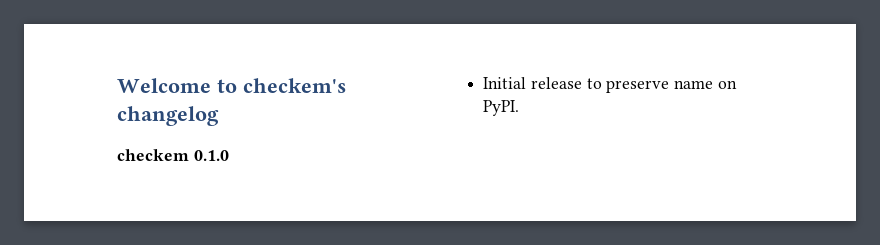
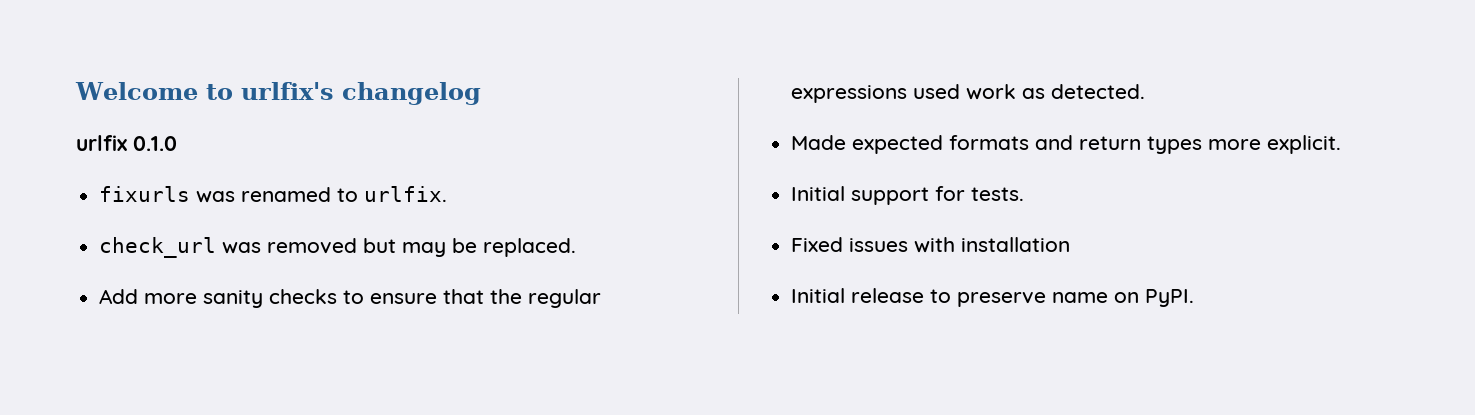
[243,78,346,93] checkem's -> [240,82,334,100] urlfix's
[117,149,189,161] checkem -> [76,135,127,151] urlfix
(229, 155) none -> [99,186,448,203] [99,237,577,258] [99,289,602,308] [791,84,1146,103] [791,135,1342,154] [791,186,1025,205] [791,237,1071,253] // fixurls was renamed to urlfix. // check_url was removed but may be replaced. // Add more sanity checks to ensure that the regular expressions used work as detected. // Made expected formats and return types more explicit. // Initial support for tests. // Fixed issues with installation

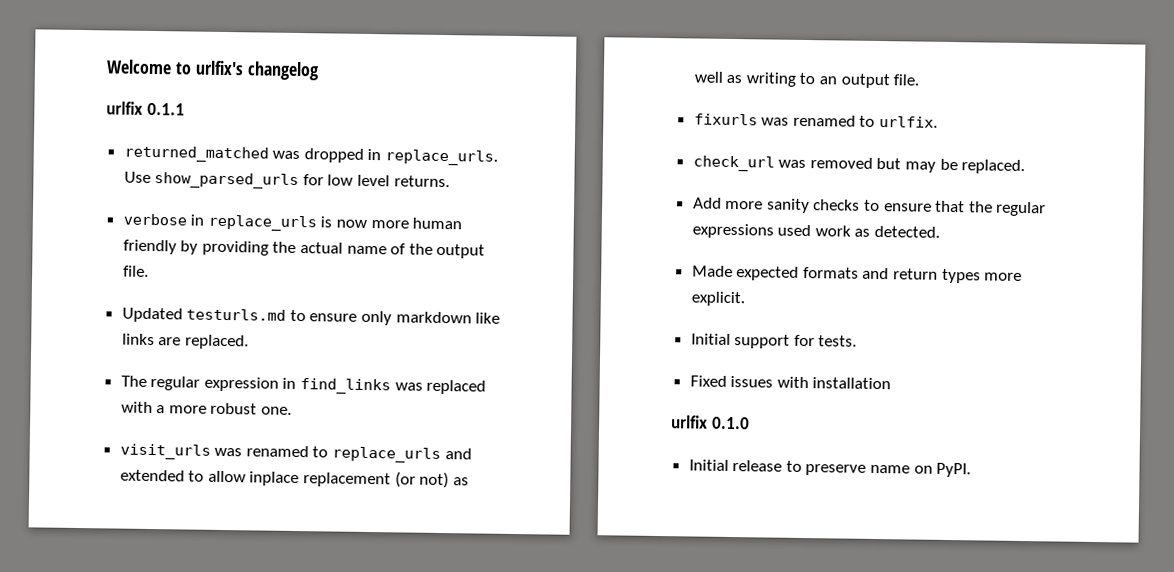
[133,136,177,151] 0.1.0 -> [146,102,185,116] [123,145,499,166] [123,171,450,190] [122,213,463,232] [122,239,486,259] [122,265,149,277] [121,307,501,326] [121,333,249,350] [120,375,487,395] [120,401,293,415] [119,443,472,464] [119,469,469,489] [693,71,920,89] 0.1.1 // returned_matched was dropped in replace_urls. Use show_parsed_urls for low level returns. // verbose in replace_urls is now more human friendly by providing the actual name of the output file. // Updated testurls.md to ensure only markdown like links are replaced. // The regular expression in find_links was replaced with a more robust one. // visit_urls was renamed to replace_urls and extended to allow inplace replacement (or not) as well as writing to an output file.
(1071, 244) none -> [671,415,750,430] // urlfix 0.1.0

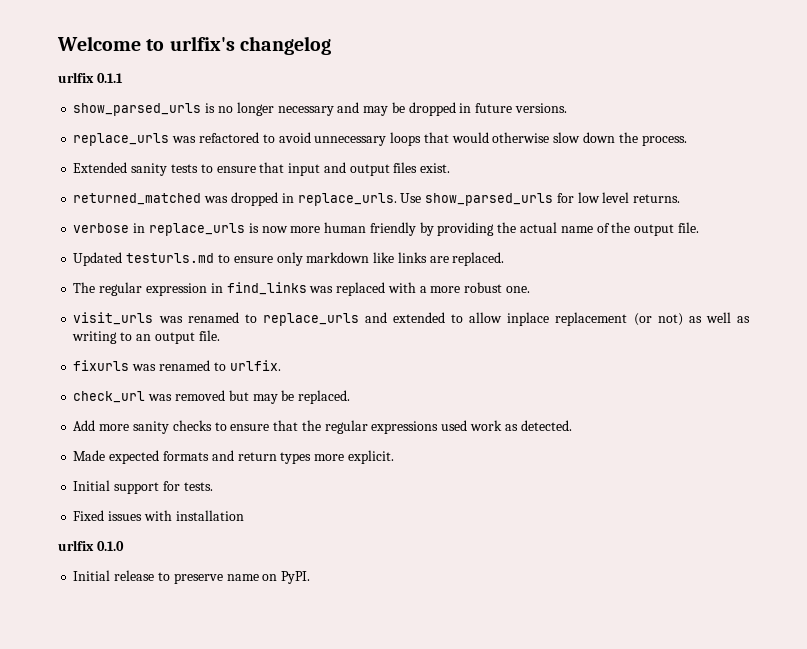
(185, 109) none -> [73,102,567,116] [73,132,687,146] [73,162,451,176] // show_parsed_urls is no longer necessary and may be dropped in future versions. // replace_urls was refactored to avoid unnecessary loops that would otherwise slow down the process. // Extended sanity tests to ensure that input and output files exist.

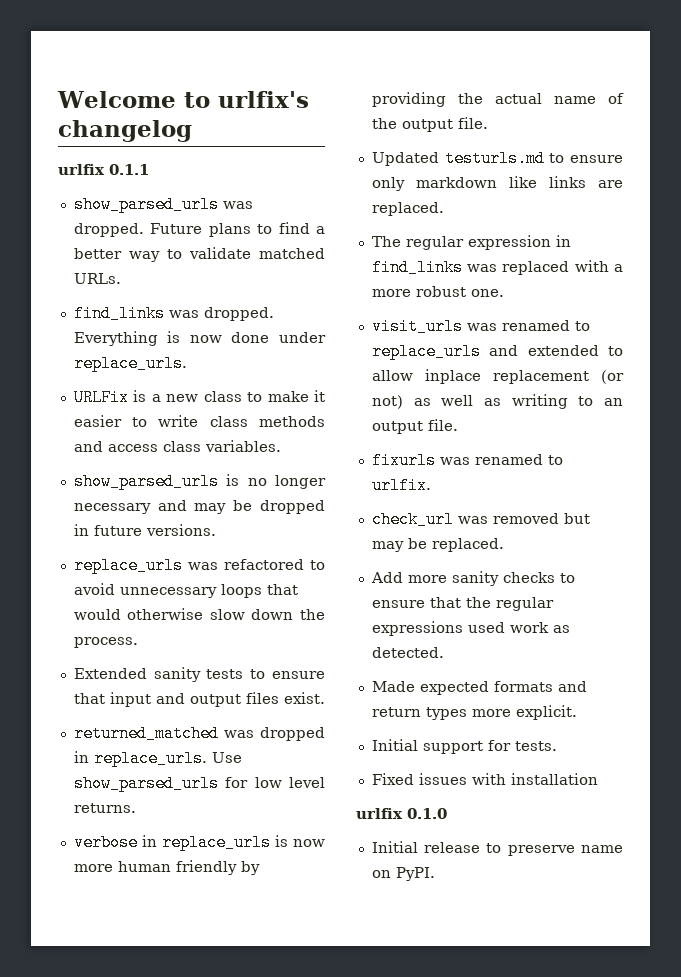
(123, 78) none -> [73,196,253,213] [73,222,325,237] [73,247,325,262] [73,273,121,284] [73,305,274,322] [73,331,326,346] [73,355,187,372] [73,389,325,406] [73,415,325,427] [73,440,281,452] // show_parsed_urls was dropped. Future plans to find a better way to validate matched URLs. // find_links was dropped. Everything is now done under replace_urls. // URLFix is a new class to make it easier to write class methods and access class variables.

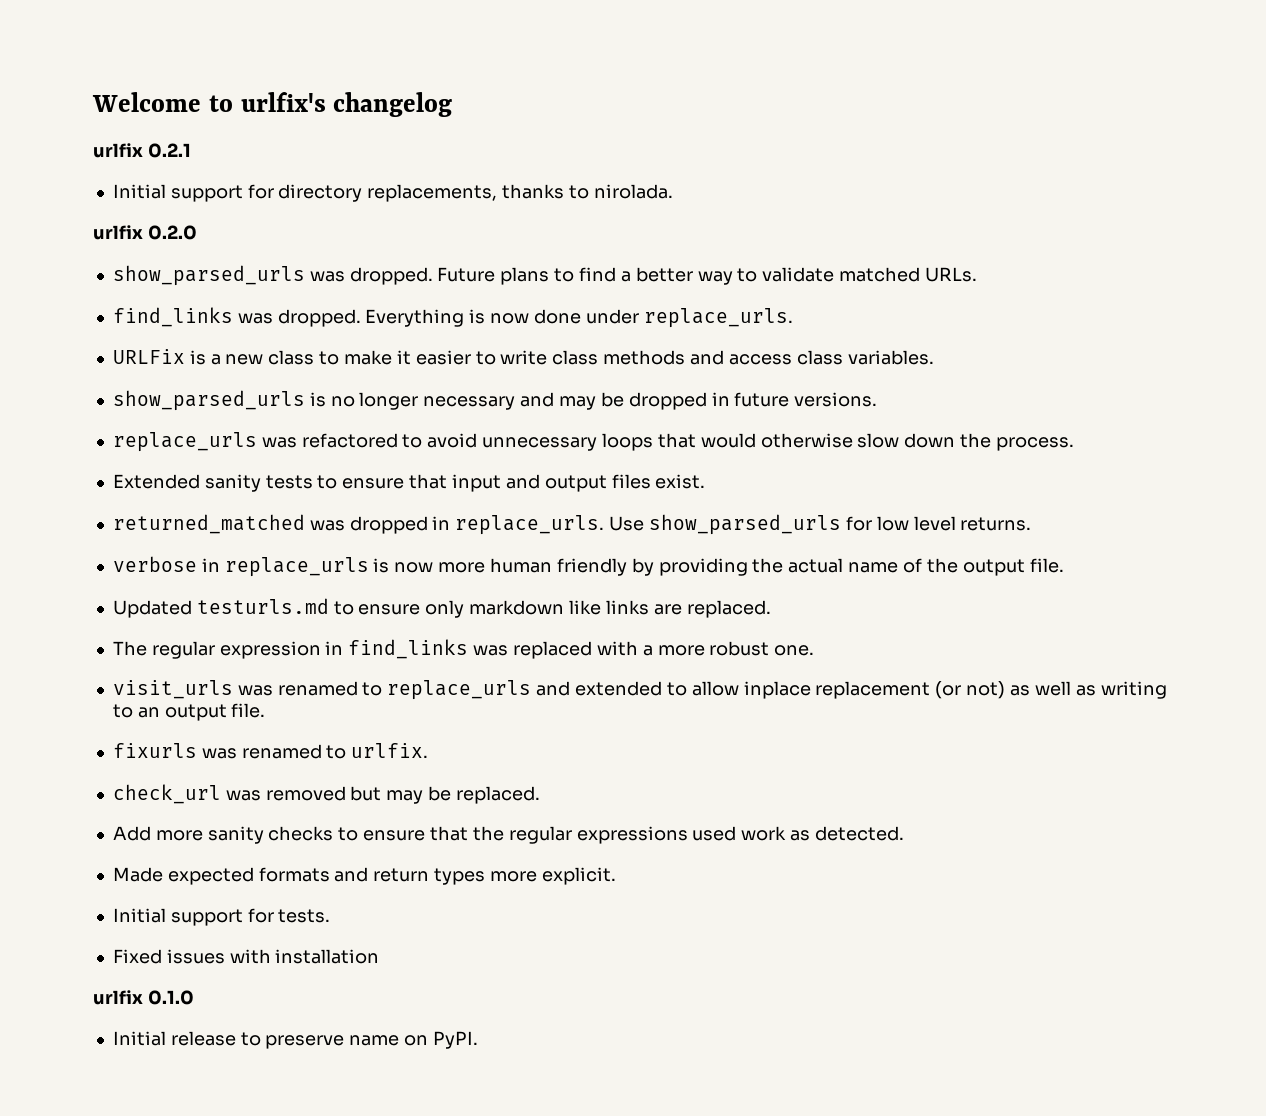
[109,164,149,175] 0.1.1 -> [147,143,191,158] [112,184,673,202] [93,225,197,240] 0.2.1 // Initial support for directory replacements, thanks to nirolada. // urlfix 0.2.0

